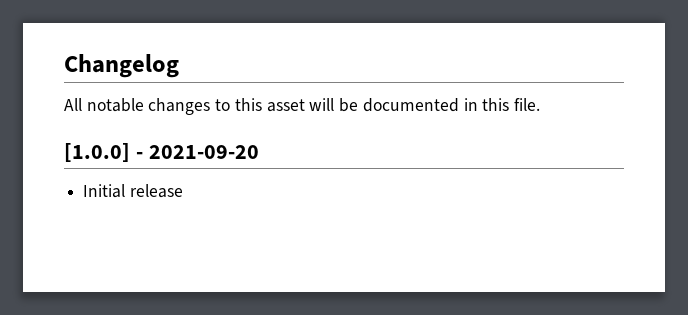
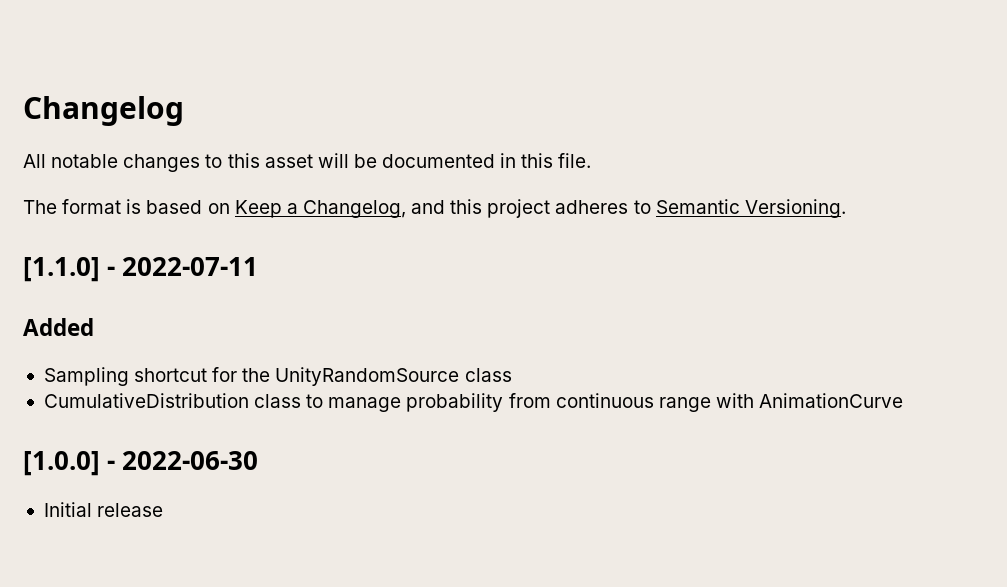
(540, 104) none -> [23,199,846,218] [23,257,259,282] [23,318,94,336] [43,367,512,386] [43,393,904,412] // The format is based on Keep a Changelog, and this project adheres to Semantic Versioning. // [1.1.0] - 2022-07-11 // Added // Sampling shortcut for the UnityRandomSource class // CumulativeDistribution class to manage probability from continuous range with AnimationCurve
[148,145,259,159] 2021-09-20 -> [122,451,259,470] 2022-06-30

